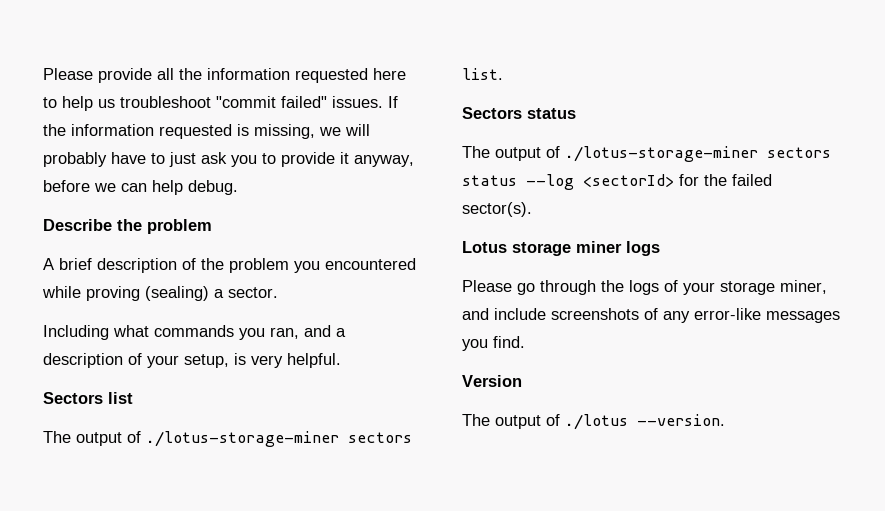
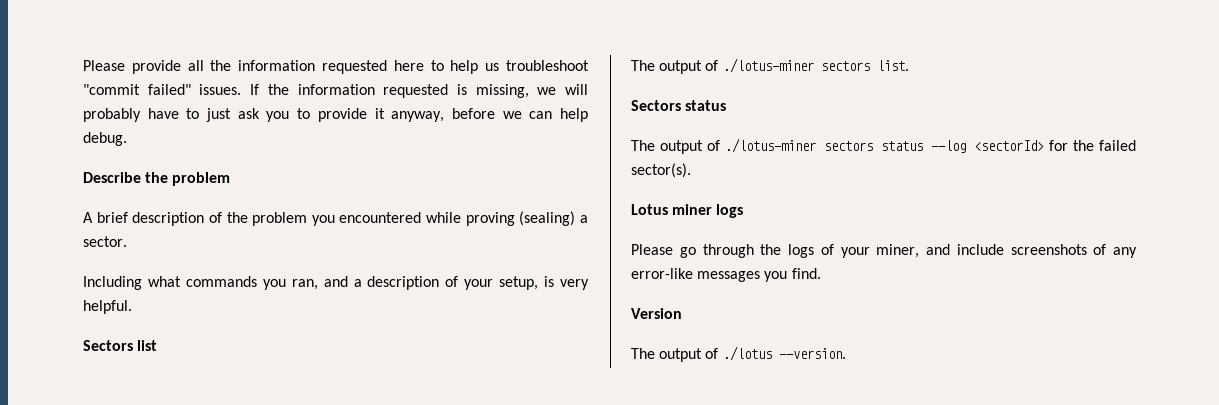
[146,431,339,447] ./lotus-storage-miner -> [722,58,814,73] ./lotus-miner
[565,146,758,162] ./lotus-storage-miner -> [724,138,816,153] ./lotus-miner
[512,242,571,256] storage -> (668, 209) none
[720,281,775,295] storage -> (870, 252) none

